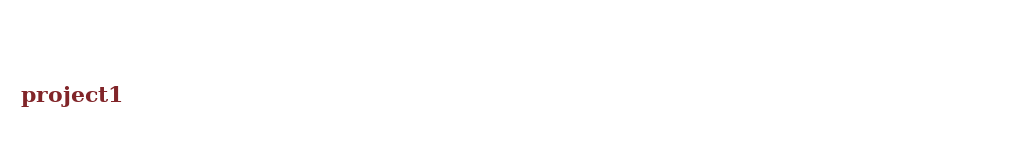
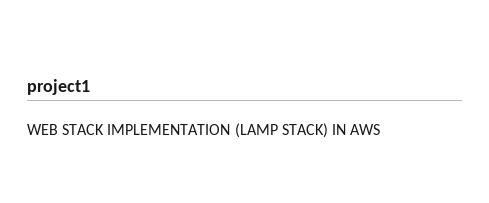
(123, 96) none -> [27,123,381,138] // WEB STACK IMPLEMENTATION (LAMP STACK) IN AWS

